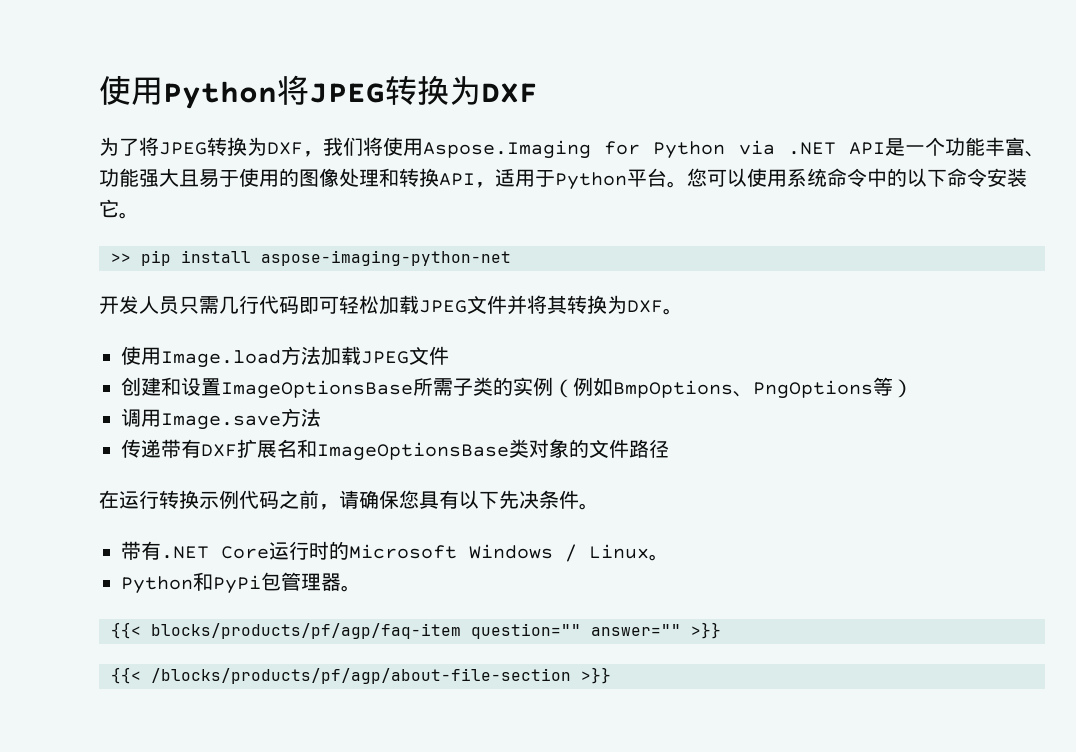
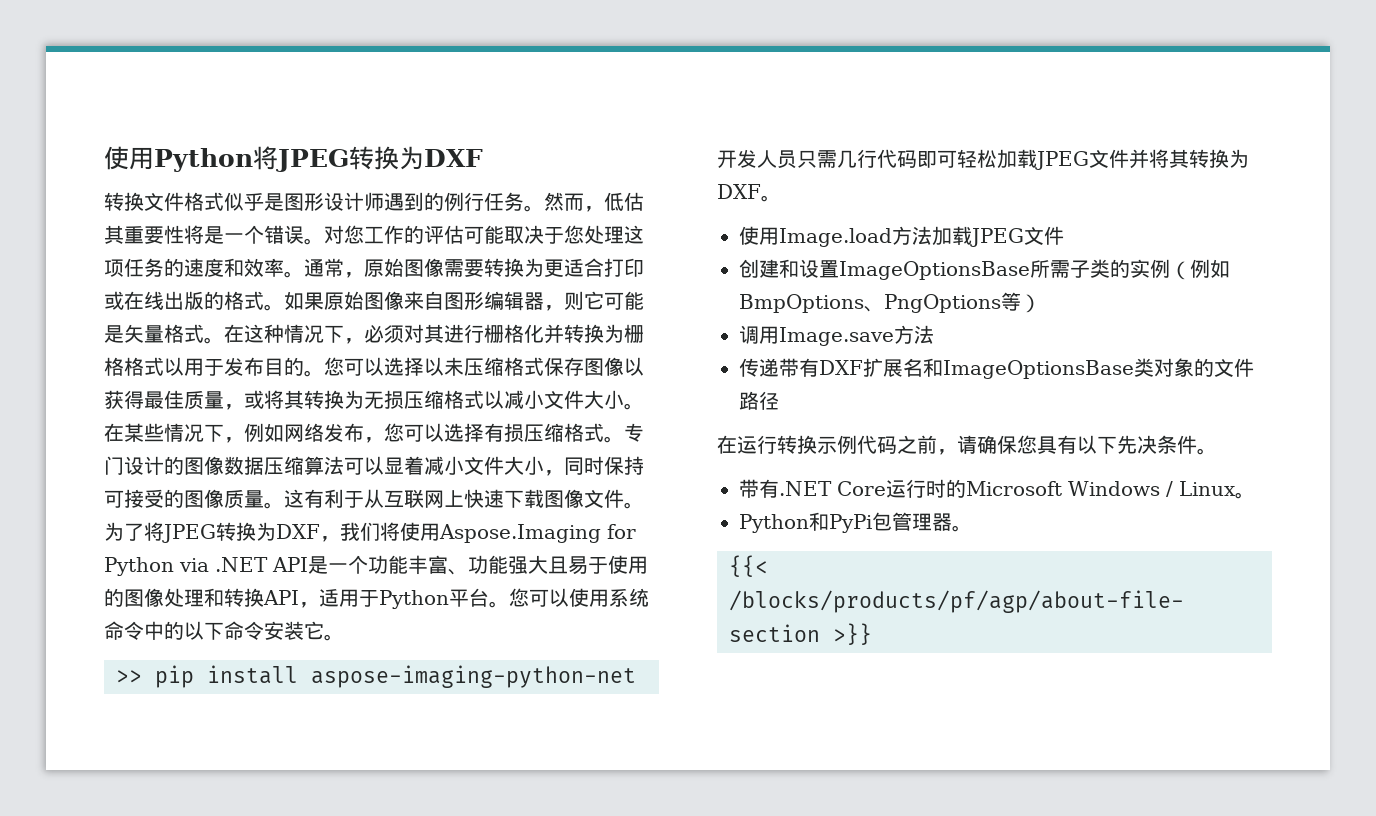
(538, 93) none -> [104,192,644,212] [104,225,644,245] [104,258,644,278] [104,291,644,311] [104,324,644,344] [104,357,644,377] [104,390,644,410] [104,423,644,443] [104,456,644,476] [104,489,644,509] 转换文件格式似乎是图形设计师遇到的例行任务。然而，低估其重要性将是一个错误。对您工作的评估可能取决于您处理这项任务的速度和效率。通常，原始图像需要转换为更适合打印或在线出版的格式。如果原始图像来自图形编辑器，则它可能是矢量格式。在这种情况下，必须对其进行栅格化并转换为栅格格式以用于发布目的。您可以选择以未压缩格式保存图像以获得最佳质量，或将其转换为无损压缩格式以减小文件大小。在某些情况下，例如网络发布，您可以选择有损压缩格式。专门设计的图像数据压缩算法可以显着减小文件大小，同时保持可接受的图像质量。这有利于从互联网上快速下载图像文件。
[111,622,721,639] // {{< blocks/products/pf/agp/faq-item question="" answer="" >}} -> (972, 528) none

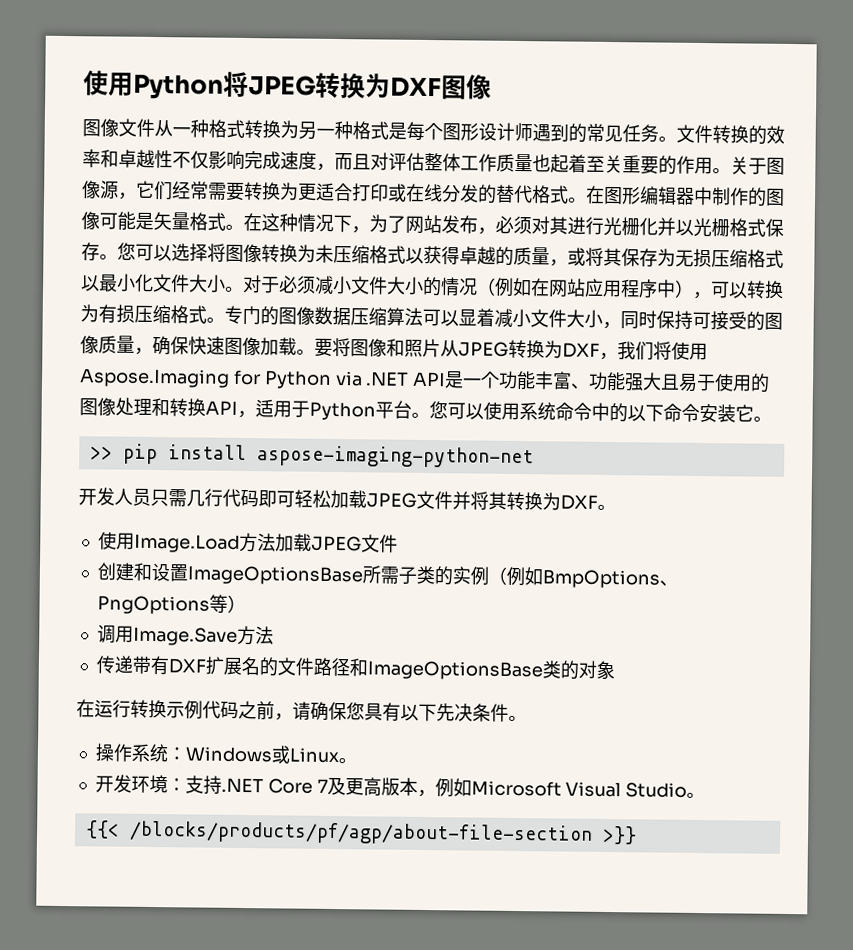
[104,192,644,212] [104,225,644,245] [104,258,444,278] // 转换文件格式似乎是图形设计师遇到的例行任务。然而，低估其重要性将是一个错误。对您工作的评估可能取决于您处理这项任务的速度和效率。通常，原始图像 -> [441,74,492,100] [82,118,785,145] [82,149,785,175] [82,180,209,201] 图像 // 图像文件从一种格式转换为另一种格式是每个图形设计师遇到的常见任务。文件转换的效率和卓越性不仅影响完成速度，而且对评估整体工作质量也起着至关重要的作用。关于图像源，它们经常
[164,291,604,311] 出版的格式。如果原始图像来自图形编辑器，则它 -> [442,184,785,207] [81,211,100,230] 分发的替代格式。在图形编辑器中制作的图像
[364,324,644,344] [104,357,644,377] [104,390,184,409] 必须对其进行栅格化并转换为栅格格式以用于发布目的。您可以选择以未压缩格式保存图像以获得最佳 -> [369,214,784,238] [81,242,514,266] 为了网站发布，必须对其进行光栅化并以光栅格式保存。您可以选择将图像转换为未压缩格式以获得卓越的
[304,390,344,409] 转换 -> [621,248,658,267] 保存
[504,390,644,410] [104,423,484,443] 减小文件大小。在某些情况下，例如网络发布，您可以选择 -> [98,273,784,300] [80,304,99,323] 最小化文件大小。对于必须减小文件大小的情况（例如在网站应用程序中），可以转换为
[124,456,164,475] 设计 -> (261, 315) none
[264,489,644,509] [104,522,164,541] 。这有利于从互联网上快速下载图像文件。为了将 -> [134,335,459,358] ，确保快速图像加载。要将图像和照片从
[779,228,892,247] Image.load -> [133,533,240,553] Image.Load
[779,327,894,346] Image.save -> [132,626,238,646] Image.Save
[923,358,1194,379] 和ImageOptionsBase类对象 -> (260, 666) none
(779, 400) none -> [348,658,615,681] 和ImageOptionsBase类的对象
[739,479,1255,499] [739,512,952,533] 带有.NET Core运行时的Microsoft Windows / Linux。 // Python和PyPi包管理器 -> [94,743,357,764] [94,774,688,798] 操作系统：Windows或Linux。 // 开发环境：支持.NET Core 7及更高版本，例如Microsoft Visual Studio

